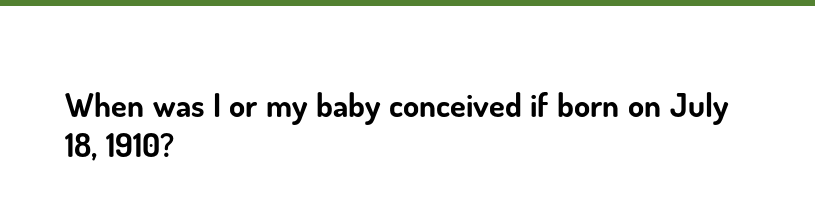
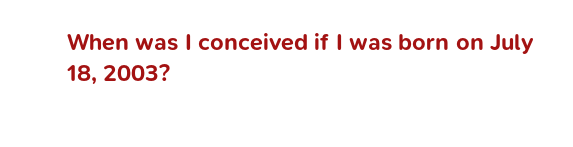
[229,92,549,125] or my baby conceived if -> [198,33,393,51] conceived if I was
[105,133,174,157] 1910? -> [103,64,171,81] 2003?

